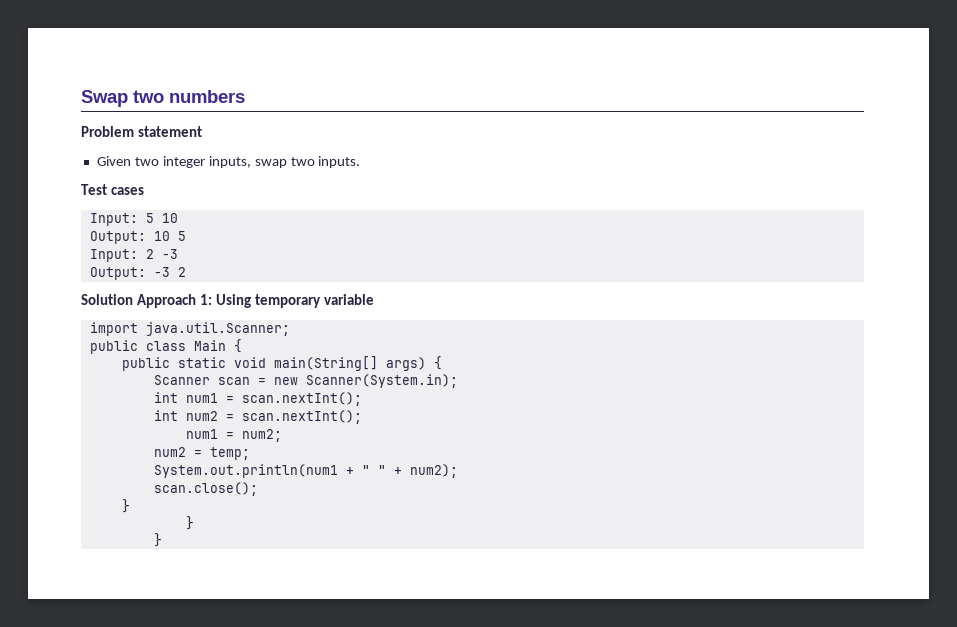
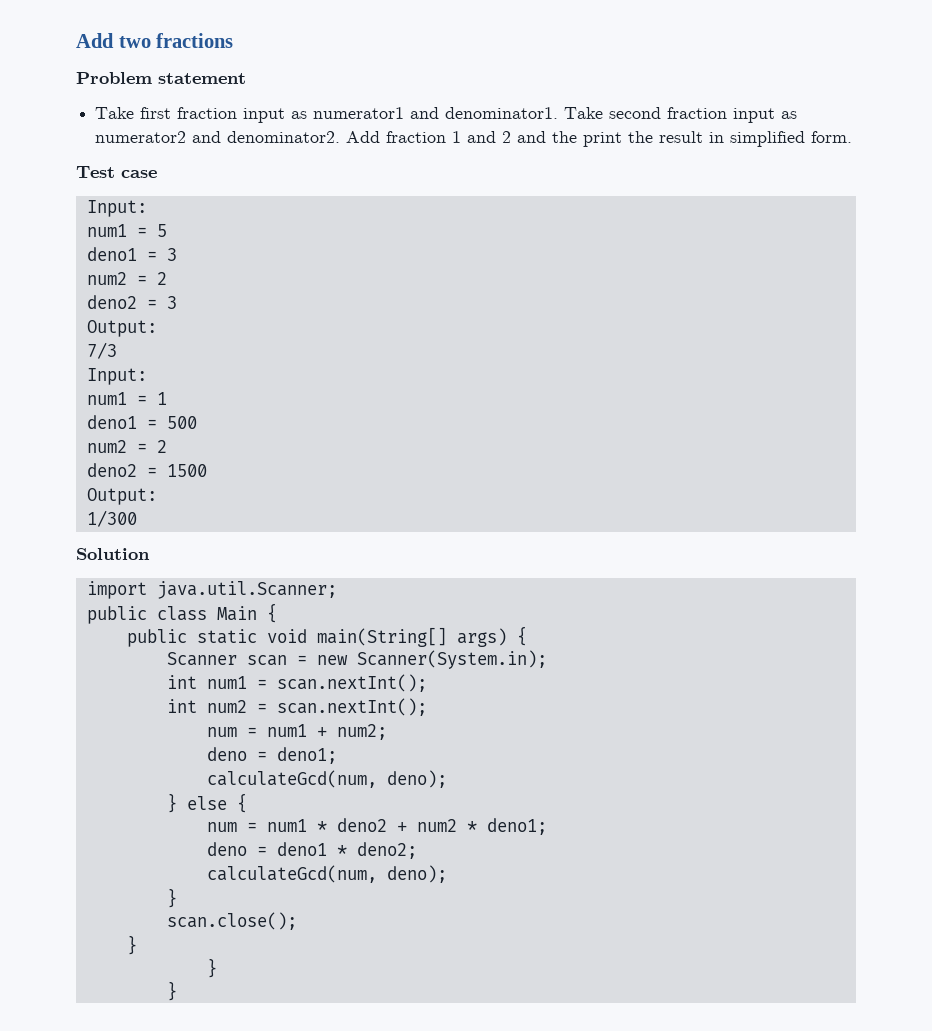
[81,90,245,107] Swap two numbers -> [76,33,234,48] Add two fractions
[96,156,361,168] Given two integer inputs, swap two inputs. -> [95,107,798,123] [95,131,853,147] Take first fraction input as numerator1 and denominator1. Take second fraction input as numerator2 and denominator2. Add fraction 1 and 2 and the print the result in simplified form.
[110,187,144,195] [89,213,178,226] [89,231,186,244] [89,249,178,262] [89,267,186,280] cases // Input: 5 10 // Output: 10 5 // Input: 2 -3 // Output: -3 2 -> [121,170,157,178] [86,200,147,217] [86,224,167,237] [86,247,177,261] [86,272,167,285] [86,295,177,309] [86,320,157,337] [86,342,117,359] [86,368,147,385] [86,392,167,405] [86,415,197,429] [86,440,167,453] [86,463,207,477] [86,488,157,505] [86,510,137,527] case // Input: // num1 = 5 // deno1 = 3 // num2 = 2 // deno2 = 3 // Output: // 7/3 // Input: // num1 = 1 // deno1 = 500 // num2 = 2 // deno2 = 1500 // Output: // 1/300
[136,294,374,308] Approach 1: Using temporary variable -> (150, 554) none
[185,429,282,442] [153,447,250,460] [153,464,458,478] num1 = num2; // num2 = temp; // System.out.println(num1 + " " + num2); -> [206,724,387,740] [206,747,337,764] [206,770,447,788] [166,793,247,813] [206,818,547,835] [206,842,417,859] [206,865,447,883] [166,888,177,908] num = num1 + num2; // deno = deno1; // calculateGcd(num, deno); // } else { // num = num1 * deno2 + num2 * deno1; // deno = deno1 * deno2; // calculateGcd(num, deno); // }

